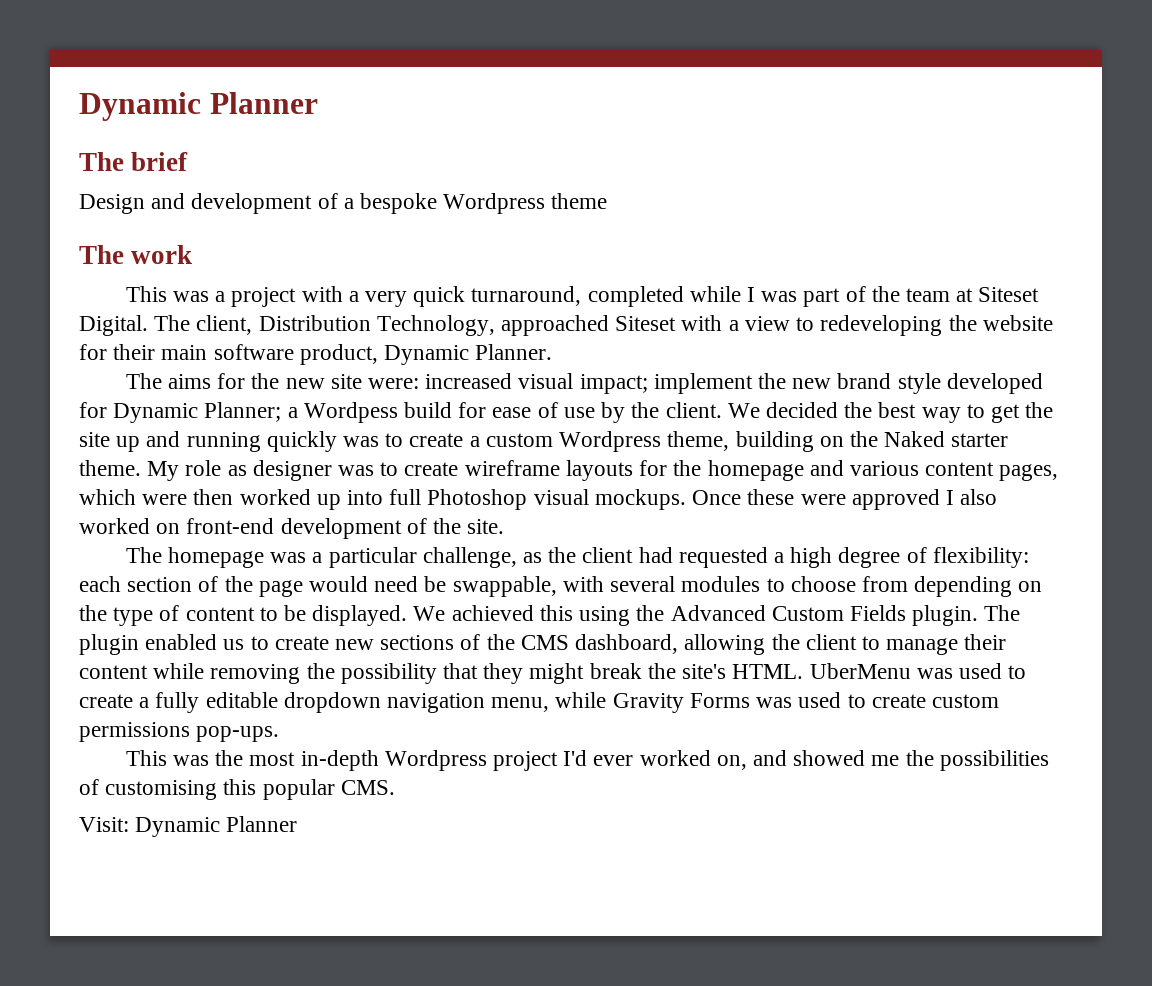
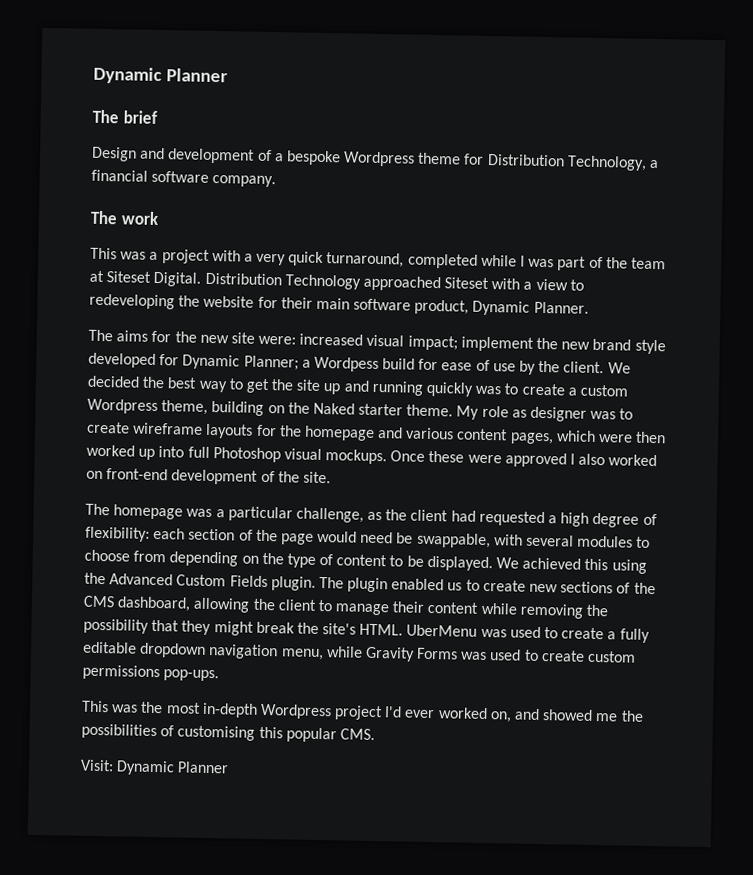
(608, 201) none -> [463,153,660,171] [91,169,277,188] for Distribution Technology, a financial software company.
[154,315,495,336] The client, Distribution Technology, -> [204,272,361,290] Distribution Technology

